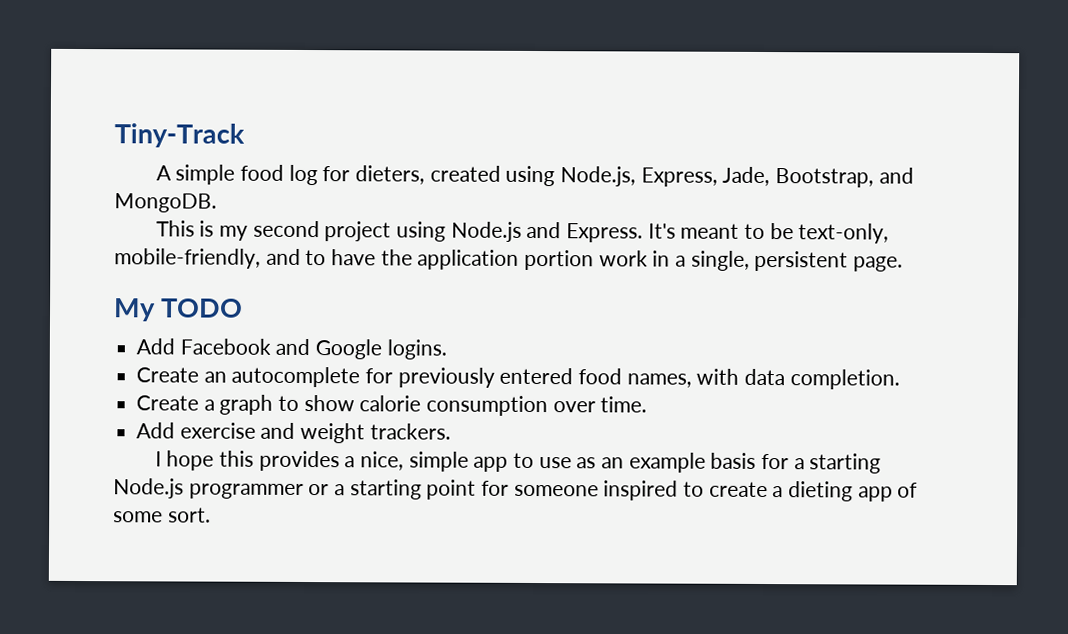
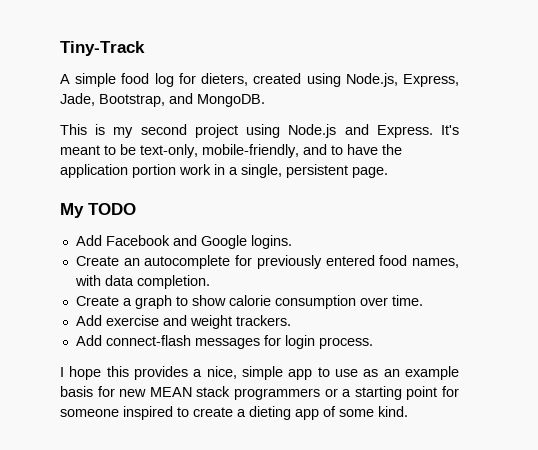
(451, 431) none -> [75,335,373,349] // Add connect-flash messages for login process.
[793,453,882,474] [113,478,304,499] a starting Node.js programmer -> [119,386,320,400] new MEAN stack programmers
[167,507,211,523] sort. -> [378,406,408,417] kind.

